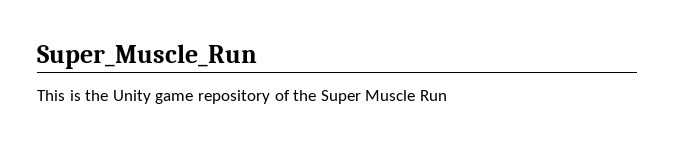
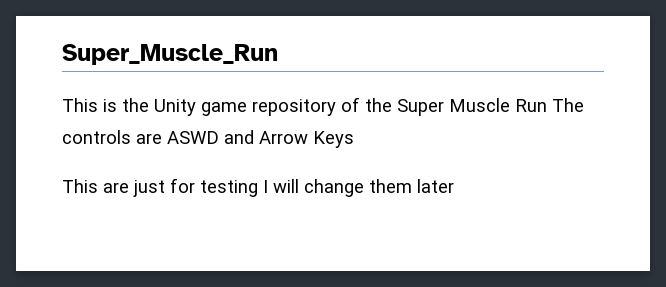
(447, 95) none -> [552,98,584,112] [62,130,354,148] [62,178,454,197] The controls are ASWD and Arrow Keys // This are just for testing I will change them later

